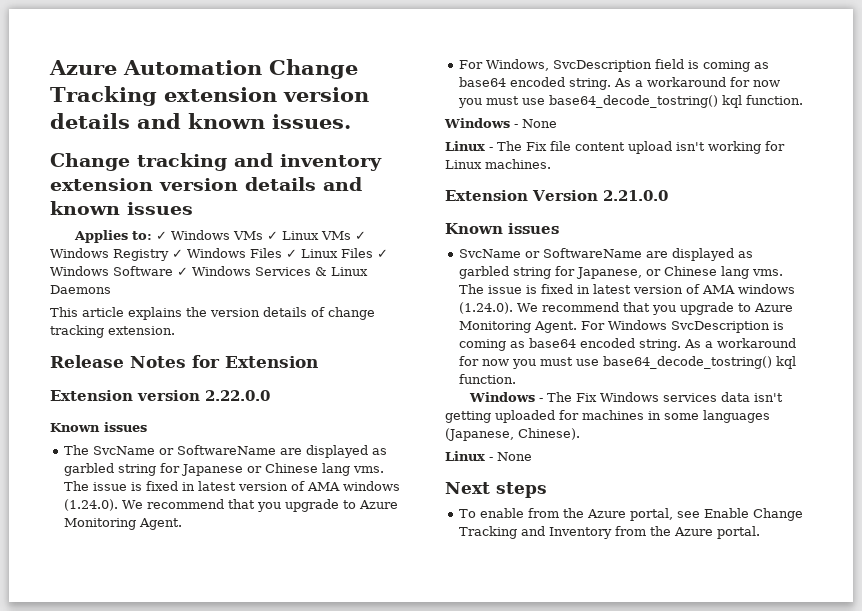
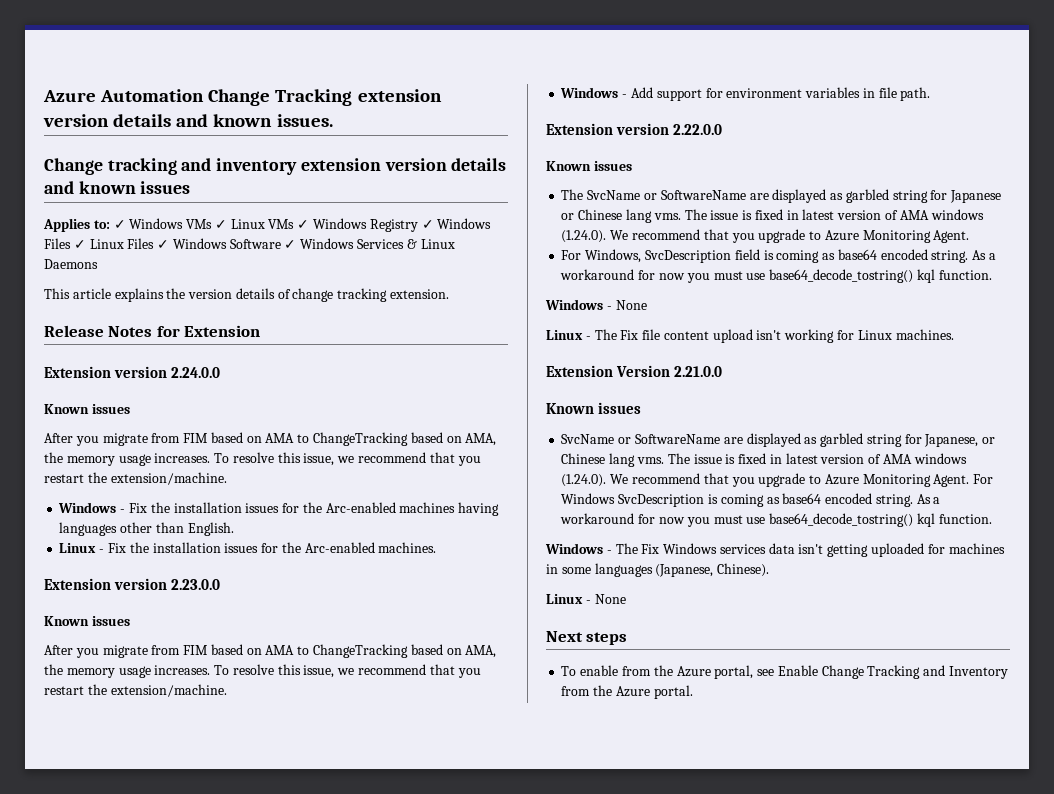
(318, 362) none -> [44,366,221,378] [44,404,130,414] [44,432,497,446] [44,452,481,466] [44,472,227,485] [58,502,500,516] [59,522,234,536] [59,542,437,553] [44,578,221,590] [44,616,130,626] [44,644,497,658] [44,664,481,678] [44,684,227,697] [560,87,931,101] // Extension version 2.24.0.0 // Known issues // After you migrate from FIM based on AMA to ChangeTracking based on AMA, the memory usage increases. To resolve this issue, we recommend that you restart the extension/machine. // Windows - Fix the installation issues for the Arc-enabled machines having languages other than English. // Linux - Fix the installation issues for the Arc-enabled machines. // Extension version 2.23.0.0 // Known issues // After you migrate from FIM based on AMA to ChangeTracking based on AMA, the memory usage increases. To resolve this issue, we recommend that you restart the extension/machine. // Windows - Add support for environment variables in file path.

